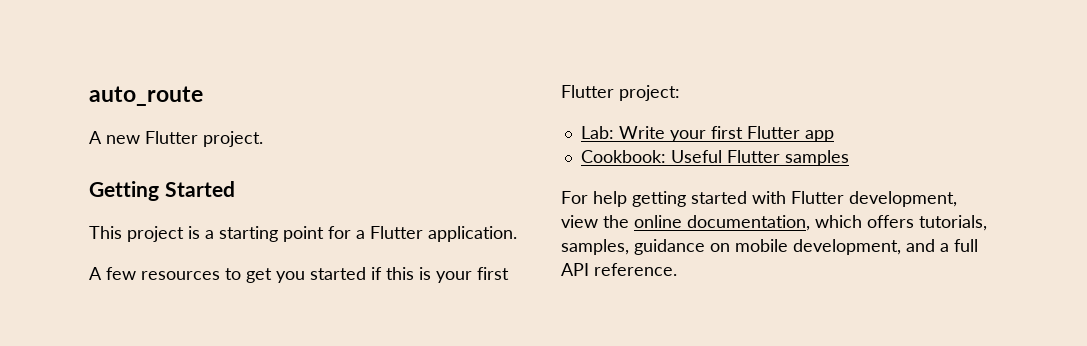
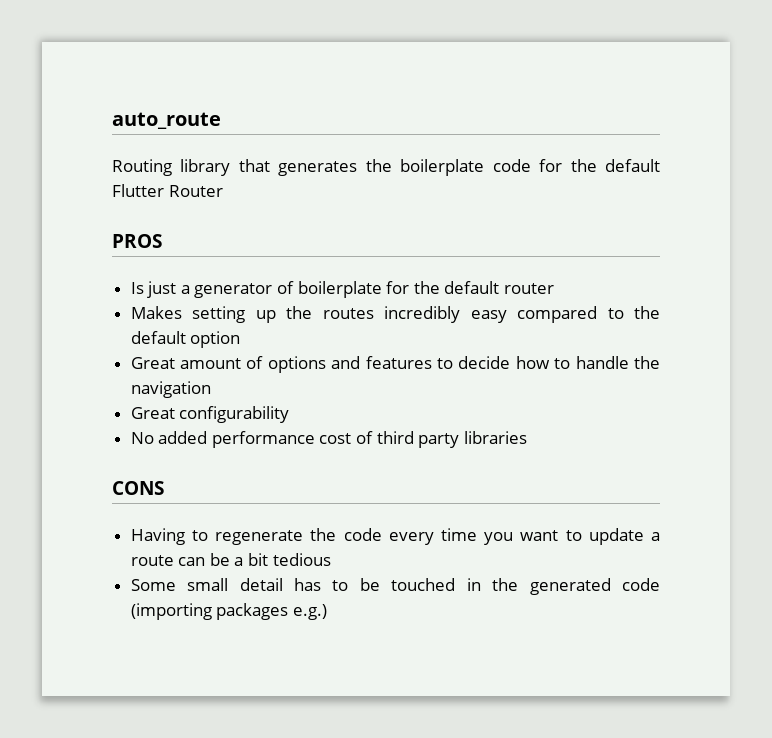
[89,131,263,147] [89,181,235,201] [89,226,517,242] [89,267,509,283] [561,85,680,101] [580,126,834,142] [580,150,849,166] [561,191,957,207] [561,215,987,231] [561,239,978,255] [561,263,677,276] A new Flutter project. // Getting Started // This project is a starting point for a Flutter application. // A few resources to get you started if this is your first Flutter project: // Lab: Write your first Flutter app // Cookbook: Useful Flutter samples // For help getting started with Flutter development, view the online documentation, which offers tutorials, samples, guidance on mobile development, and a full API reference. -> [112,159,660,176] [112,184,223,197] [112,234,162,248] [130,281,555,298] [130,306,660,323] [130,331,241,348] [130,356,660,373] [130,381,211,398] [130,406,290,423] [130,431,527,448] [112,481,164,495] [130,528,660,545] [130,553,331,566] [130,578,660,595] [130,603,327,620] Routing library that generates the boilerplate code for the default Flutter Router // PROS // Is just a generator of boilerplate for the default router // Makes setting up the routes incredibly easy compared to the default option // Great amount of options and features to decide how to handle the navigation // Great configurability // No added performance cost of third party libraries // CONS // Having to regenerate the code every time you want to update a route can be a bit tedious // Some small detail has to be touched in the generated code (importing packages e.g.)

